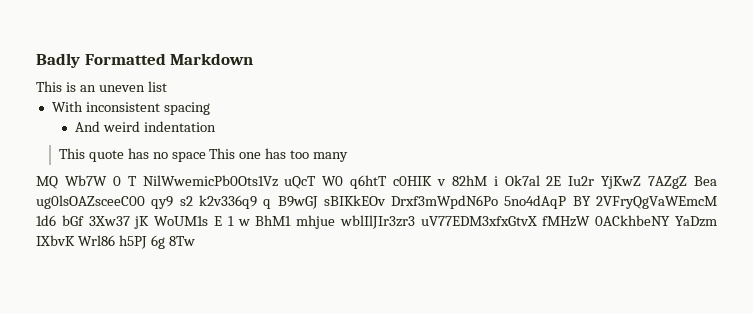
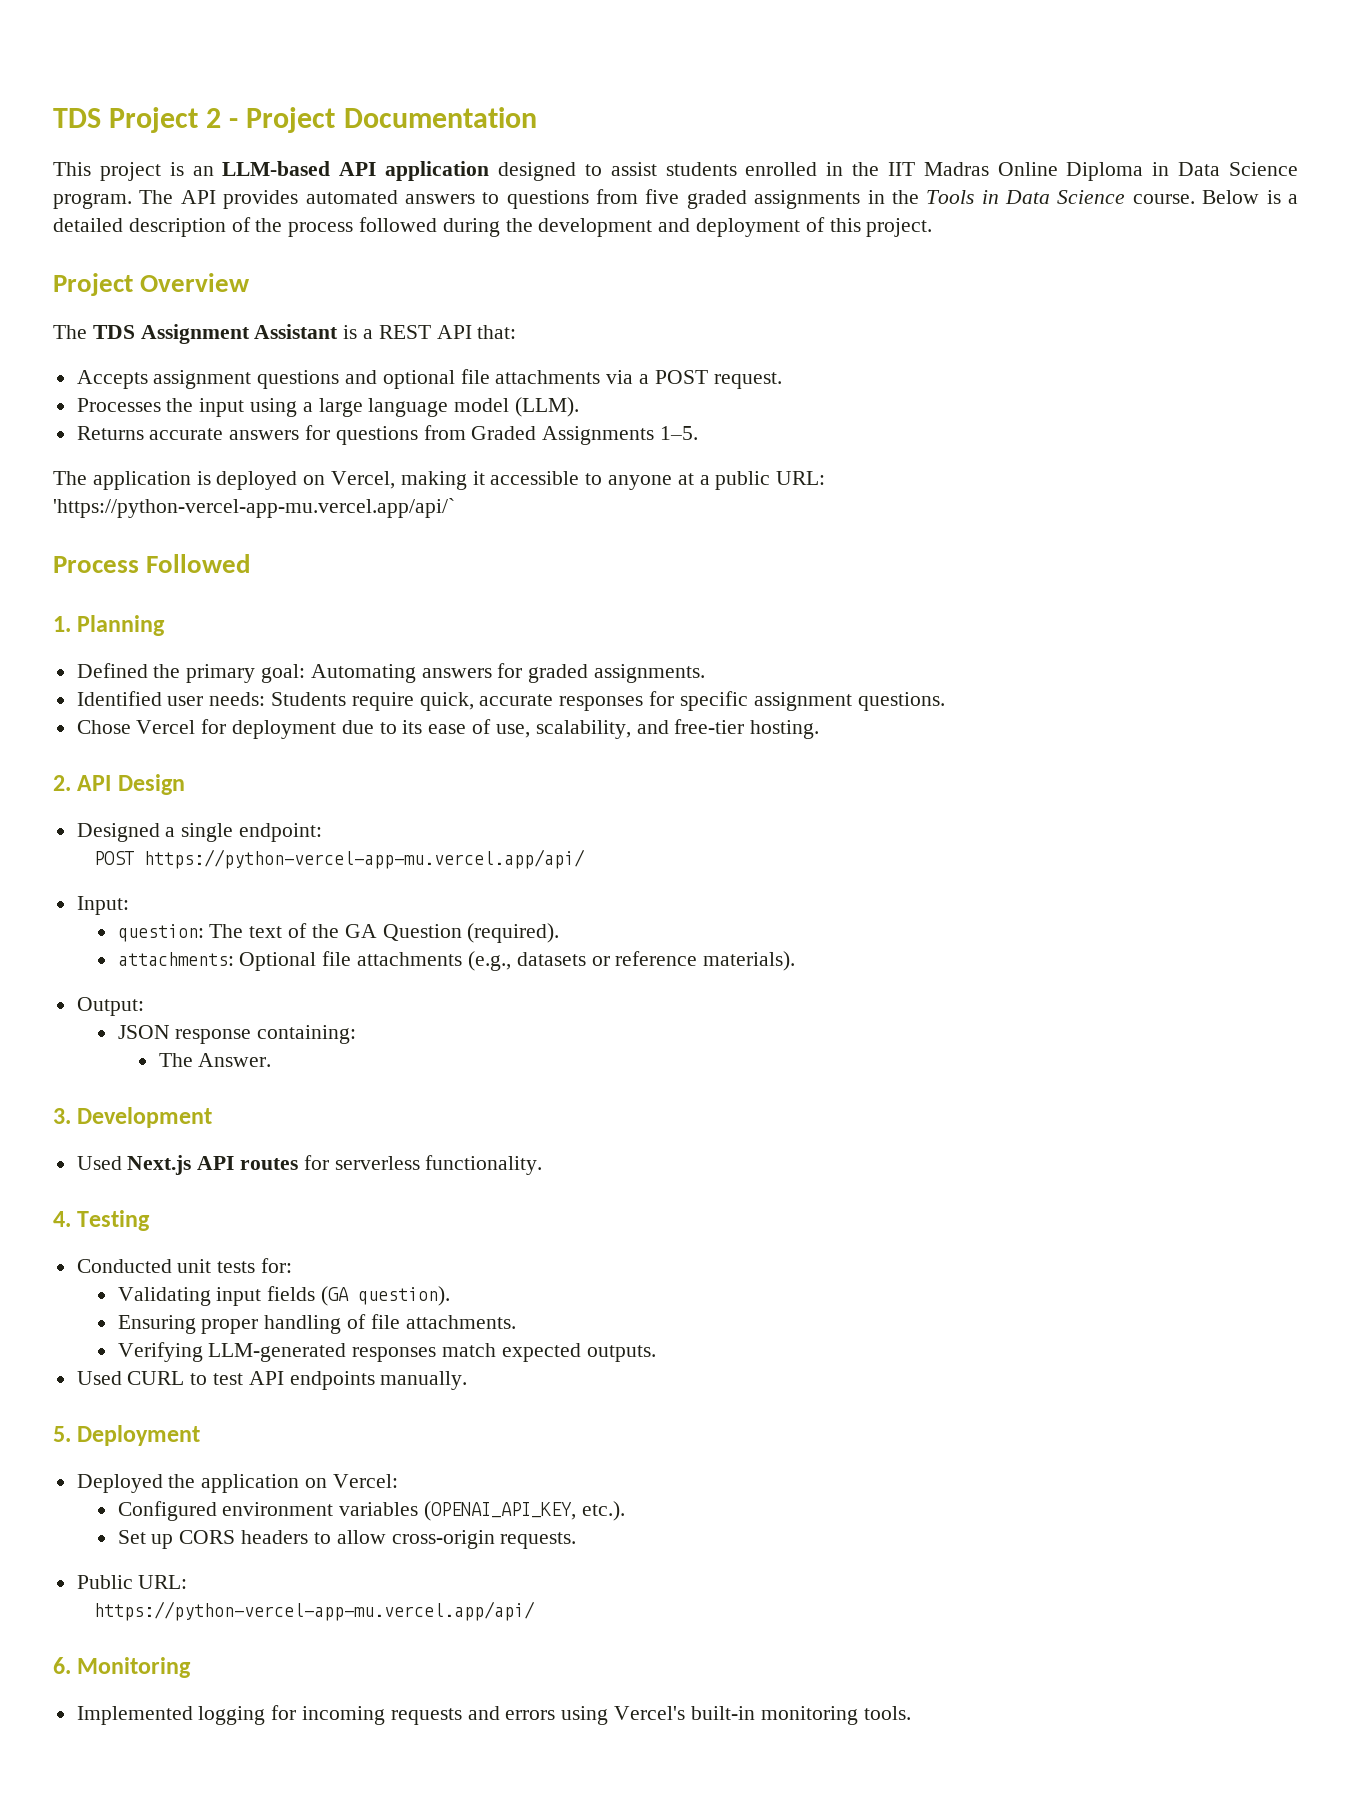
[36,53,254,68] [36,81,62,92] Badly Formatted Markdown // This -> [53,107,537,133] [53,162,161,181] TDS Project 2 - Project Documentation // This project
[98,81,167,92] [51,101,210,115] [74,121,216,132] [58,148,349,162] [36,175,717,189] [36,195,717,209] [36,215,717,229] [36,235,195,249] uneven list // With inconsistent spacing // And weird indentation // This quote has no space This one has too many // MQ Wb7W 0 T NilWwemicPb0Ots1Vz uQcT W0 q6htT c0HIK v 82hM i Ok7al 2E Iu2r YjKwZ 7AZgZ Bea ug0lsOAZsceeC00 qy9 s2 k2v336q9 q B9wGJ sBIKkEOv Drxf3mWpdN6Po 5no4dAqP BY 2VFryQgVaWEmcM 1d6 bGf 3Xw37 jK WoUM1s E 1 w BhM1 mhjue wblIlJIr3zr3 uV77EDM3xfxGtvX fMHzW 0ACkhbeNY YaDzm IXbvK Wrl86 h5PJ 6g 8Tw -> [222,161,1298,181] [53,189,1298,209] [53,217,933,237] [53,273,251,296] [53,324,517,344] [76,369,782,389] [76,397,580,417] [76,425,699,445] [53,471,826,490] [53,498,455,518] [53,554,251,573] [53,615,166,636] [76,663,706,683] [76,691,945,711] [76,719,820,739] [53,774,185,795] [76,823,323,842] [94,849,586,869] [76,896,129,915] [117,923,560,943] [117,951,796,971] [76,997,144,1016] [117,1025,357,1044] [158,1053,272,1067] [53,1107,213,1128] [76,1155,543,1175] [53,1210,151,1231] [76,1258,293,1273] [117,1286,451,1306] [117,1314,516,1334] [117,1342,656,1362] [76,1371,468,1390] [53,1425,201,1446] [76,1474,398,1493] [117,1501,625,1521] [117,1530,577,1549] [76,1575,188,1589] [94,1601,536,1621] [53,1657,192,1678] [76,1705,911,1725] LLM-based API application designed to assist students enrolled in the IIT Madras Online Diploma in Data Science program. The API provides automated answers to questions from five graded assignments in the Tools in Data Science course. Below is a detailed description of the process followed during the development and deployment of this project. // Project Overview // The TDS Assignment Assistant is a REST API that: // Accepts assignment questions and optional file attachments via a POST request. // Processes the input using a large language model (LLM). // Returns accurate answers for questions from Graded Assignments 1–5. // The application is deployed on Vercel, making it accessible to anyone at a public URL: // 'https://python-vercel-app-mu.vercel.app/api/` // Process Followed // 1. Planning // Defined the primary goal: Automating answers for graded assignments. // Identified user needs: Students require quick, accurate responses for specific assignment questions. // Chose Vercel for deployment due to its ease of use, scalability, and free-tier hosting. // 2. API Design // Designed a single endpoint: // POST https://python-vercel-app-mu.vercel.app/api/ // Input: // question: The text of the GA Question (required). // attachments: Optional file attachments (e.g., datasets or reference materials). // Output: // JSON response containing: // The Answer. // 3. Development // Used Next.js API routes for serverless functionality. // 4. Testing // Conducted unit tests for: // Validating input fields (GA question). // Ensuring proper handling of file attachments. // Verifying LLM-generated responses match expected outputs. // Used CURL to test API endpoints manually. // 5. Deployment // Deployed the application on Vercel: // Configured environment variables (OPENAI_API_KEY, etc.). // Set up CORS headers to allow cross-origin requests. // Public URL: // https://python-vercel-app-mu.vercel.app/api/ // 6. Monitoring // Implemented logging for incoming requests and errors using Vercel's built-in monitoring tools.

